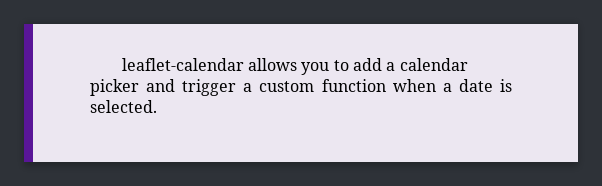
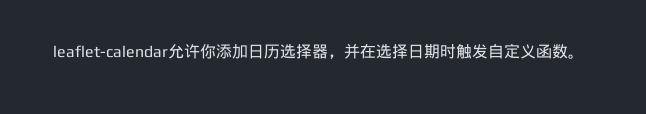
[248,58,468,75] [90,79,512,96] [90,100,157,113] allows you to add a calendar picker and trigger a custom function when a date is selected. -> [167,43,584,59] 允许你添加日历选择器，并在选择日期时触发自定义函数。

